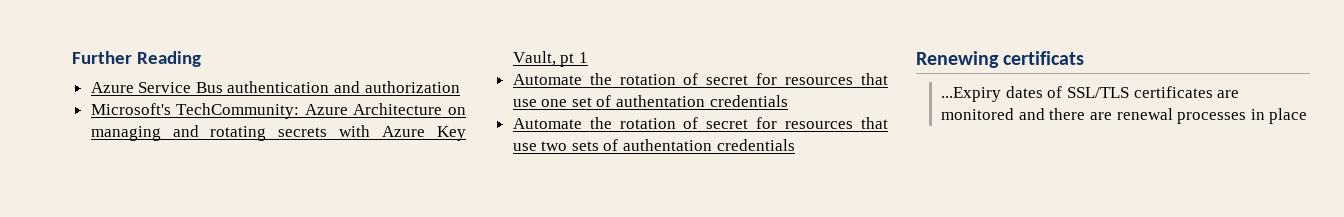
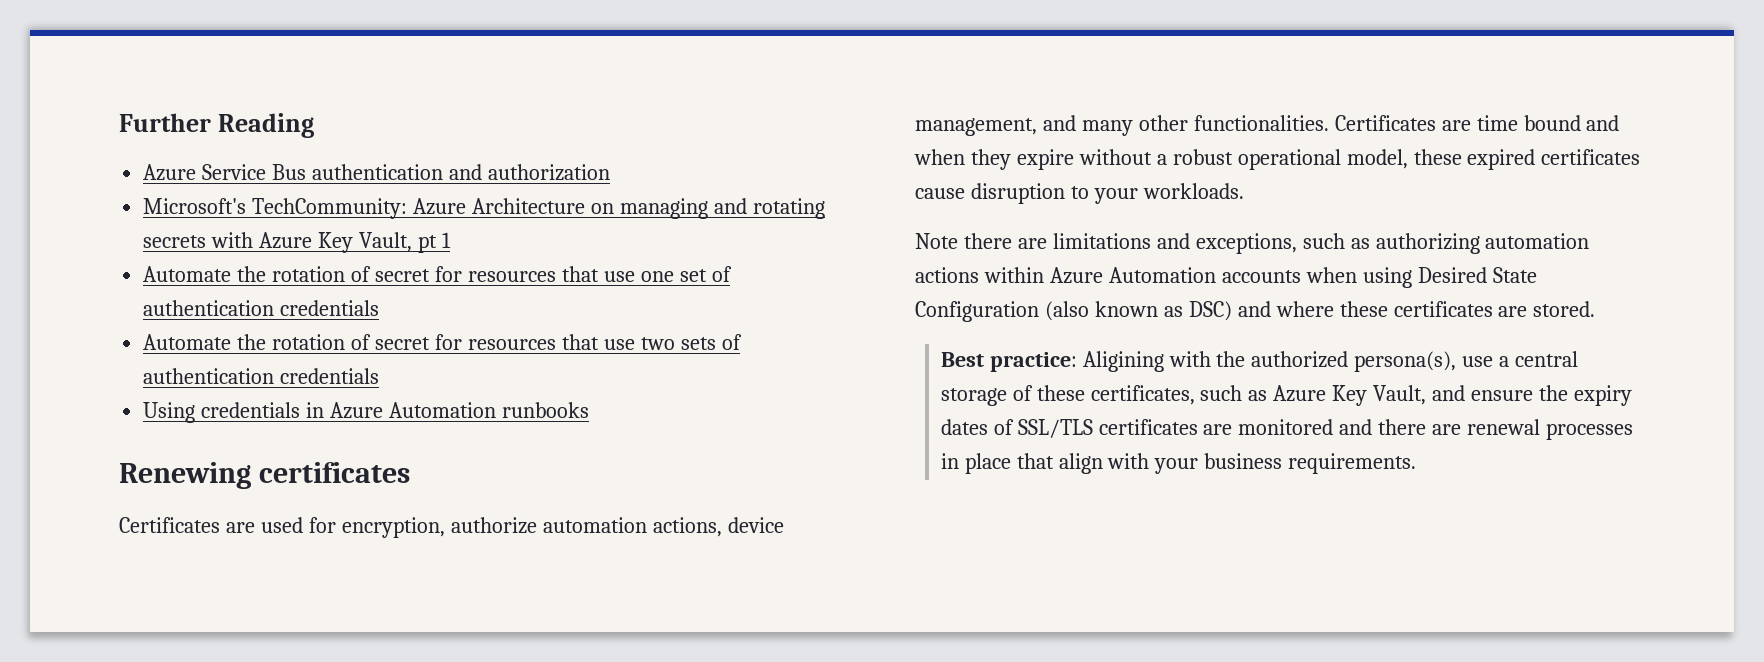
[616,95,706,107] authentation -> [143,300,275,316] authentication
[623,139,795,151] [916,51,1085,68] [941,87,1002,102] authentation credentials // Renewing certificats // ...Expiry -> [143,368,380,384] [143,402,589,423] [119,462,410,489] [119,517,784,538] [915,115,1620,136] [914,149,1641,170] [915,183,1244,204] [915,233,1590,254] [915,267,1537,288] [915,301,1596,322] [940,351,1579,372] [940,385,1632,406] authentication credentials // Using credentials in Azure Automation runbooks // Renewing certificates // Certificates are used for encryption, authorize automation actions, device management, and many other functionalities. Certificates are time bound and when they expire without a robust operational model, these expired certificates cause disruption to your workloads. // Note there are limitations and exceptions, such as authorizing automation actions within Azure Automation accounts when using Desired State Configuration (also known as DSC) and where these certificates are stored. // Best practice: Aligining with the authorized persona(s), use a central storage of these certificates, such as Azure Key Vault, and ensure the expiry
(1308, 116) none -> [1016,453,1417,474] that align with your business requirements.

